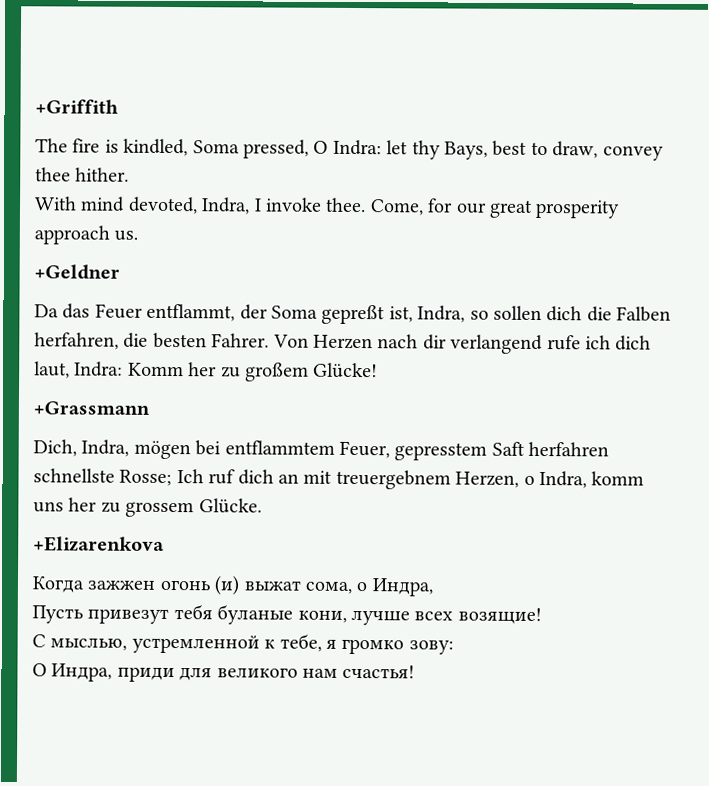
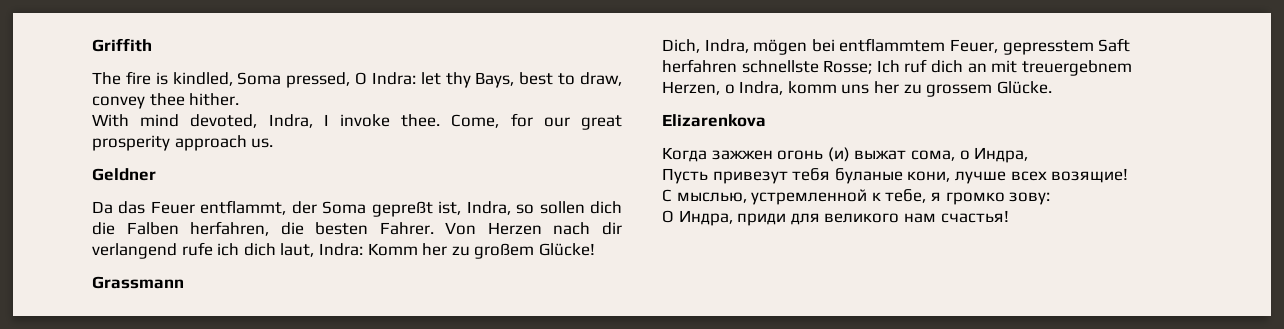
[35,99,119,114] +Griffith -> [92,38,152,52] Griffith
[34,264,120,280] +Geldner -> [92,168,156,181] Geldner
[33,401,150,415] +Grassmann -> [92,276,184,289] Grassmann
[33,536,165,552] +Elizarenkova -> [662,114,766,127] Elizarenkova

